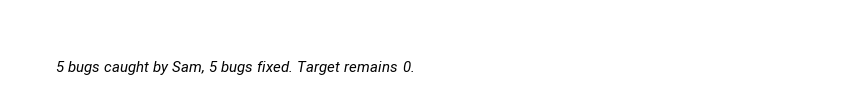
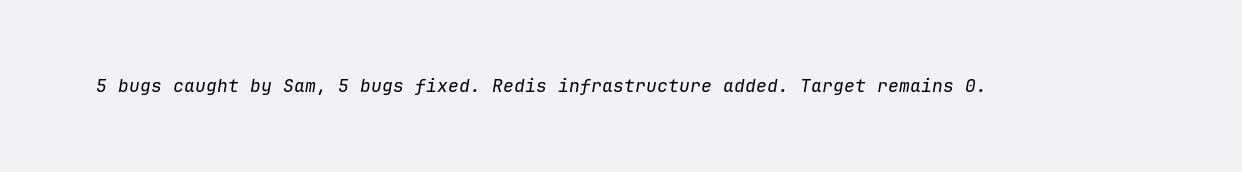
(294, 66) none -> [492,77,789,95] Redis infrastructure added.

